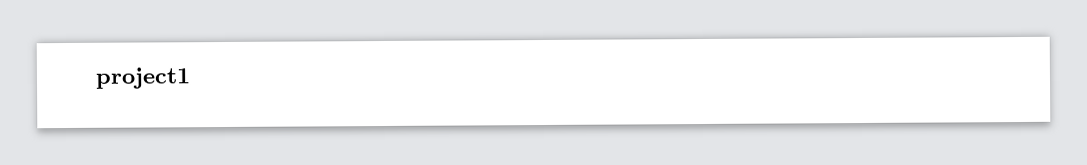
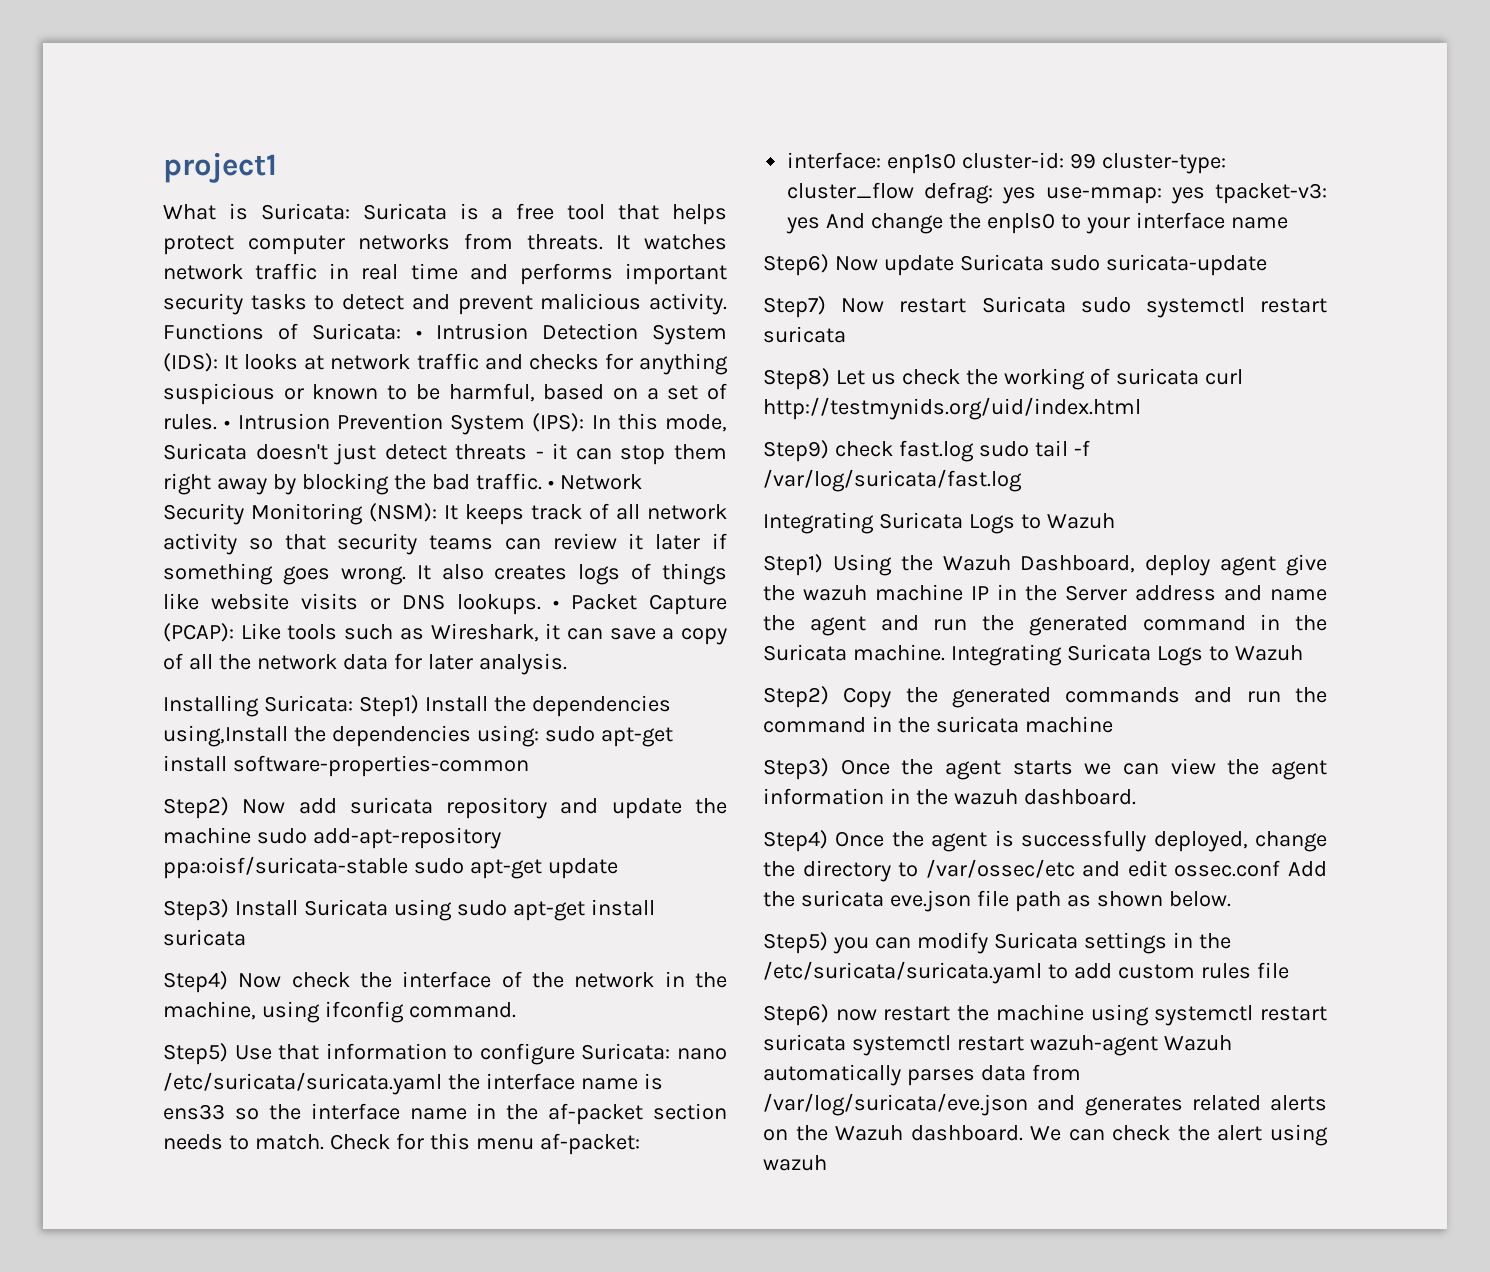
(191, 78) none -> [163,203,728,225] [163,233,728,255] [163,263,727,285] [163,293,727,315] [163,323,727,345] [163,353,728,375] [163,383,727,405] [163,413,727,435] [163,443,727,465] [163,473,642,495] [163,503,727,525] [163,533,727,555] [163,563,727,585] [163,593,727,615] [163,623,727,645] [163,653,567,675] [163,695,671,717] [163,725,673,747] [163,755,529,777] [163,797,728,819] [163,827,501,849] [163,856,618,879] [163,899,655,921] [163,929,246,946] [163,971,727,993] [163,1001,516,1023] [163,1043,727,1065] [163,1072,663,1095] [163,1103,727,1125] [163,1133,640,1155] [787,152,1226,174] [787,182,1327,204] [786,212,1288,234] [763,254,1267,276] [763,296,1327,318] [763,326,846,343] [763,368,1243,390] [763,397,1141,420] [763,440,1090,462] [763,469,1022,492] [763,512,1115,534] [763,554,1327,576] [763,584,1327,601] [763,614,1327,636] [763,644,1303,666] [763,686,1327,708] [763,716,1113,733] [763,758,1327,780] [763,788,1136,805] [763,830,1327,852] [763,859,1327,882] [763,890,1231,912] [763,932,1231,954] [763,961,1289,984] [763,1004,1327,1026] [763,1034,1232,1056] [763,1064,1081,1086] [763,1093,1327,1116] [763,1124,1328,1146] [763,1155,827,1171] // What is Suricata: Suricata is a free tool that helps protect computer networks from threats. It watches network traffic in real time and performs important security tasks to detect and prevent malicious activity. Functions of Suricata: • Intrusion Detection System (IDS): It looks at network traffic and checks for anything suspicious or known to be harmful, based on a set of rules. • Intrusion Prevention System (IPS): In this mode, Suricata doesn't just detect threats - it can stop them right away by blocking the bad traffic. • Network Security Monitoring (NSM): It keeps track of all network activity so that security teams can review it later if something goes wrong. It also creates logs of things like website visits or DNS lookups. • Packet Capture (PCAP): Like tools such as Wireshark, it can save a copy of all the network data for later analysis. // Installing Suricata: Step1) Install the dependencies using,Install the dependencies using: sudo apt-get install software-properties-common // Step2) Now add suricata repository and update the machine sudo add-apt-repository ppa:oisf/suricata-stable sudo apt-get update // Step3) Install Suricata using sudo apt-get install suricata // Step4) Now check the interface of the network in the machine, using ifconfig command. // Step5) Use that information to configure Suricata: nano /etc/suricata/suricata.yaml the interface name is ens33 so the interface name in the af-packet section needs to match. Check for this menu af-packet: // interface: enp1s0 cluster-id: 99 cluster-type: cluster_flow defrag: yes use-mmap: yes tpacket-v3: yes And change the enpls0 to your interface name // Step6) Now update Suricata sudo suricata-update // Step7) Now restart Suricata sudo systemctl restart suricata // Step8) Let us check the working of suricata curl http://testmynids.org/uid/index.html // Step9) check fast.log sudo tail -f /var/log/suricata/fast.log // Integrating Suricata Logs to Wazuh // Step1) Using the Wazuh Dashboard, deploy agent give the wazuh machine IP in the Server address and name the agent and run the generated command in the Suricata machine. Integrating Suricata Logs to Wazuh // Step2) Copy the generated commands and run the command in the suricata machine // Step3) Once the agent starts we can view the agent information in the wazuh dashboard. // Step4) Once the agent is successfully deployed, change the directory to /var/ossec/etc and edit ossec.conf Add the suricata eve.json file path as shown below. // Step5) you can modify Suricata settings in the /etc/suricata/suricata.yaml to add custom rules file // Step6) now restart the machine using systemctl restart suricata systemctl restart wazuh-agent Wazuh automatically parses data from /var/log/suricata/eve.json and generates related alerts on the Wazuh dashboard. We can check the alert using wazuh

